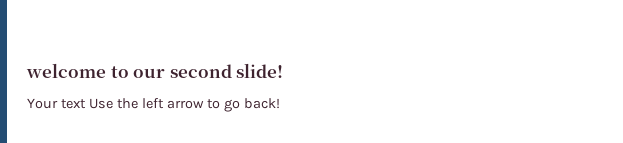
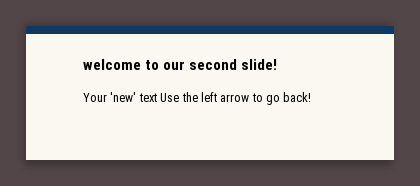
(58, 103) none -> [110,92,137,102] 'new'

